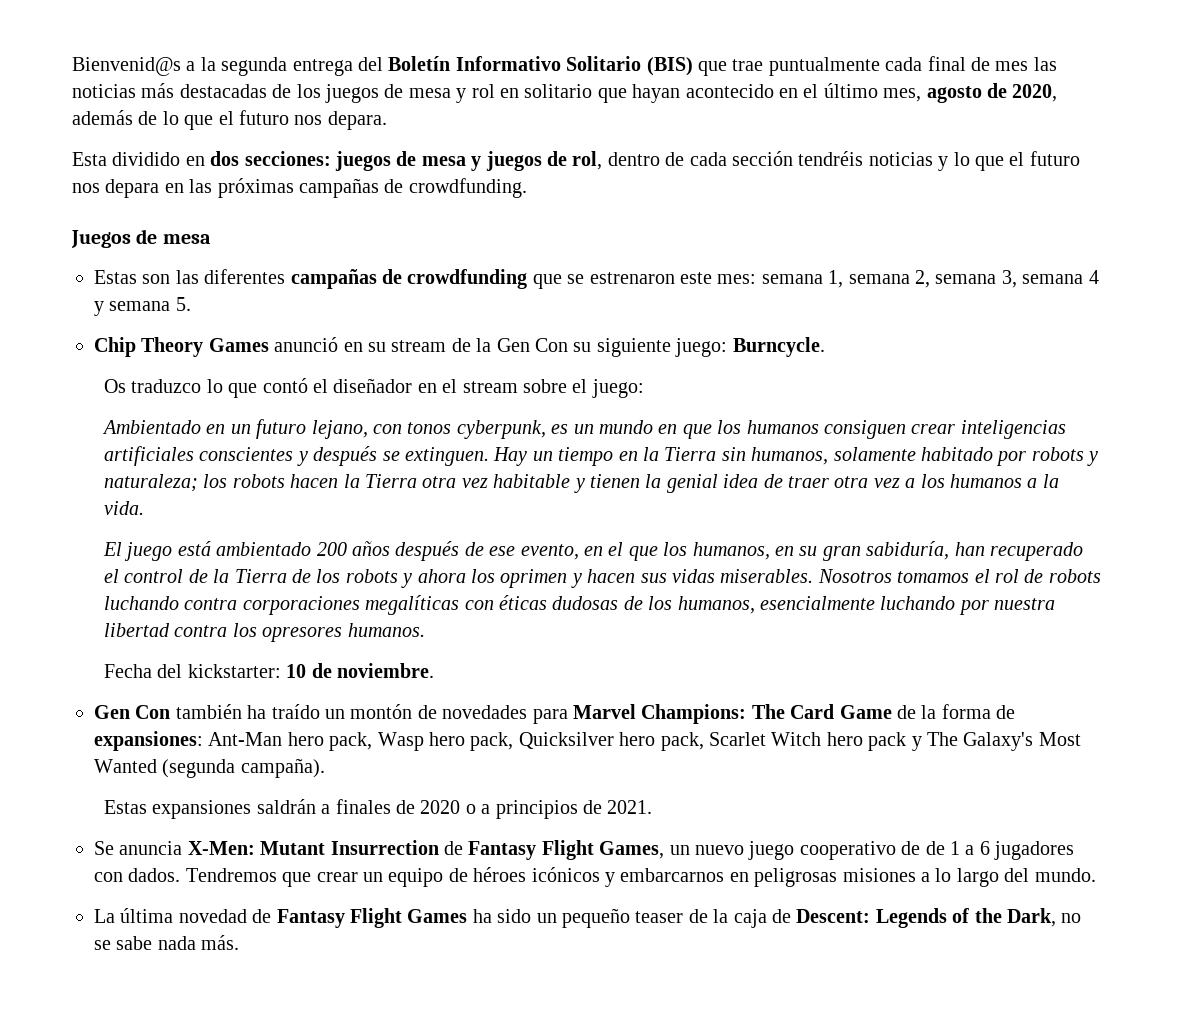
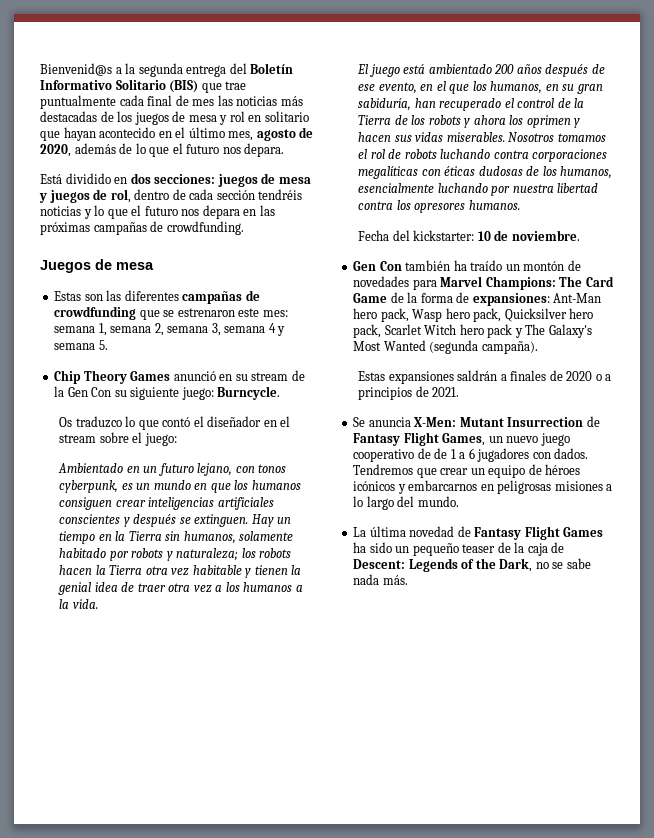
[72,152,107,166] Esta -> [40,174,62,184] Está

